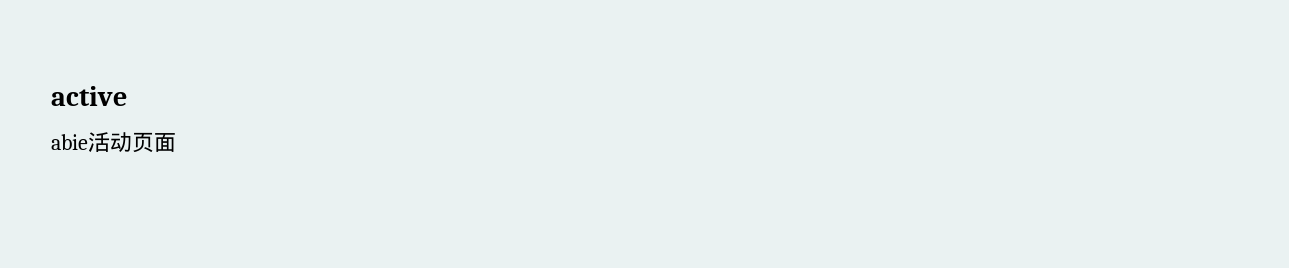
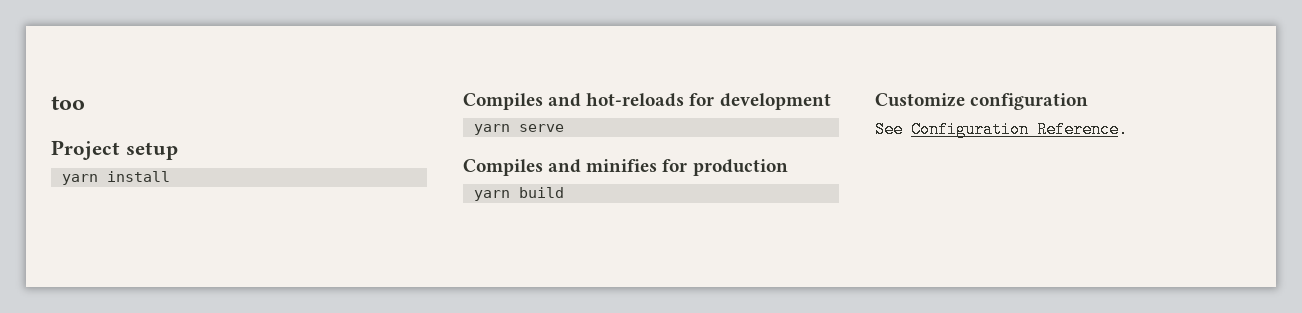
[51,86,127,106] [51,132,176,153] active // abie活动页面 -> [51,96,85,110] [51,140,178,160] [61,171,170,185] [463,93,831,110] [473,124,564,135] [463,159,788,176] [473,187,564,201] [875,93,1089,110] [875,121,1128,138] too // Project setup // yarn install // Compiles and hot-reloads for development // yarn serve // Compiles and minifies for production // yarn build // Customize configuration // See Configuration Reference.

